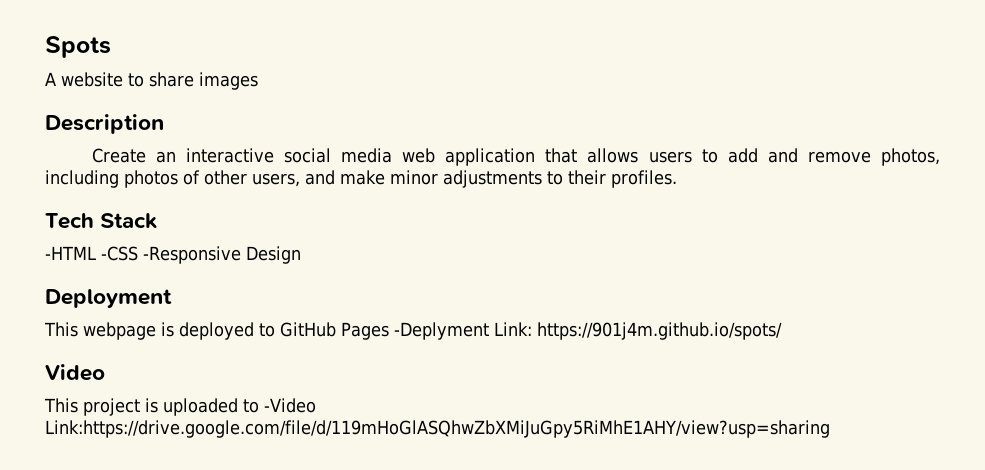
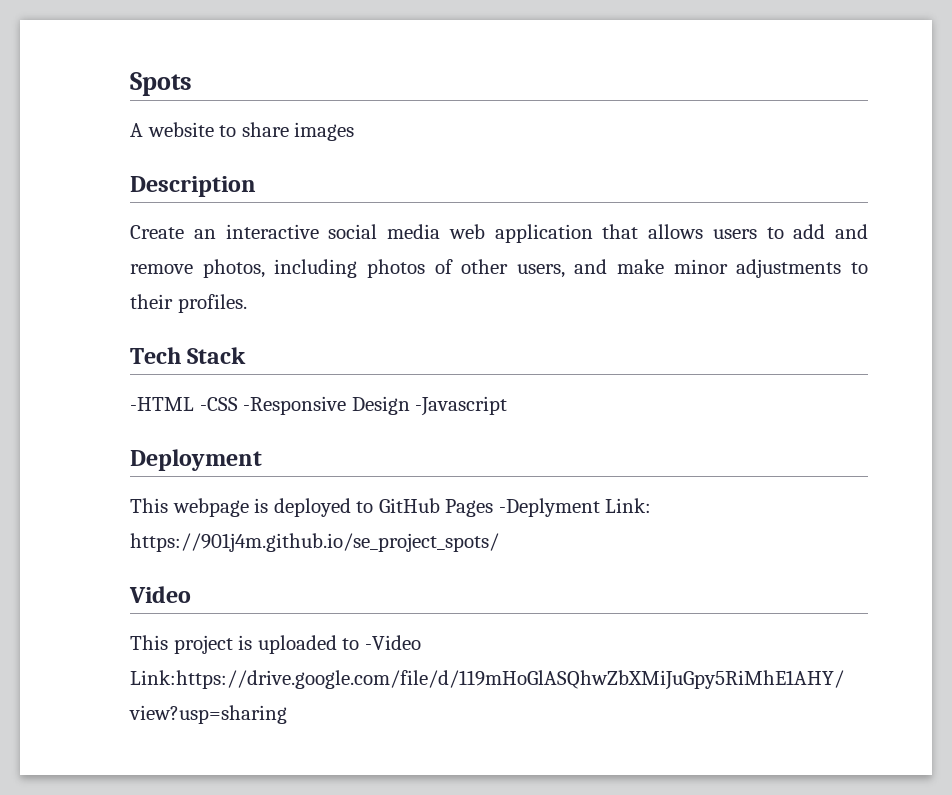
(301, 255) none -> [415,396,508,416] -Javascript
[536,322,782,340] https://901j4m.github.io/spots/ -> [130,533,499,552] https://901j4m.github.io/se_project_spots/

